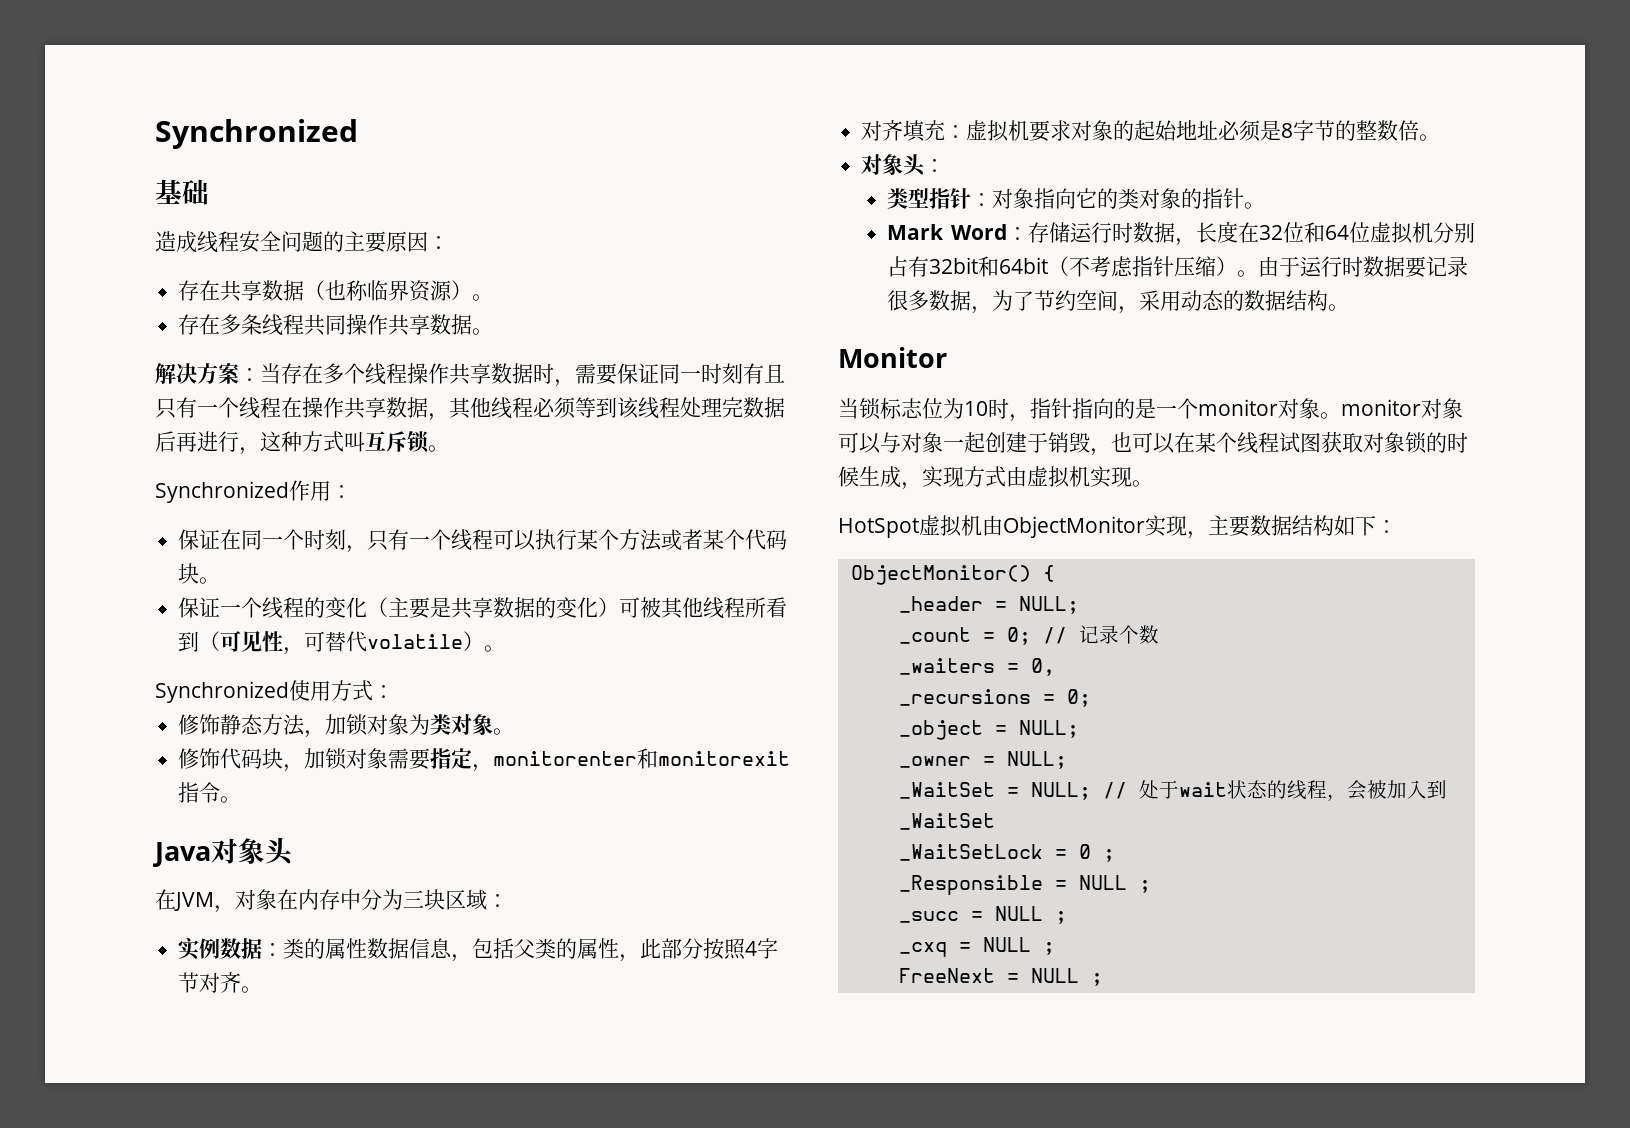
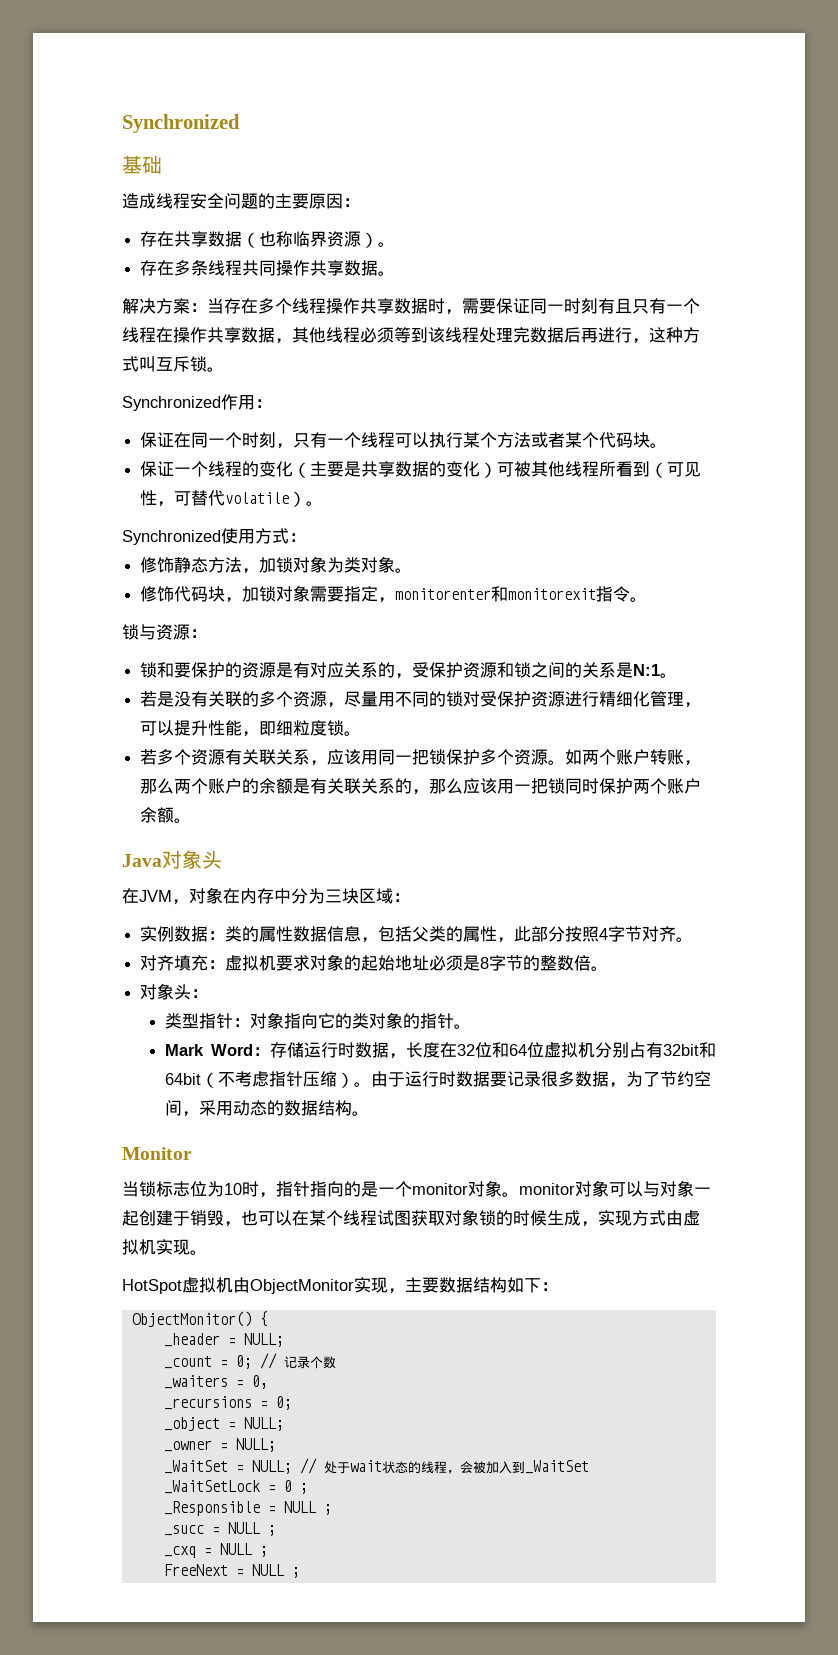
(242, 799) none -> [122,624,207,640] [140,662,678,679] [140,691,702,708] [140,720,362,737] [140,749,702,766] [140,778,702,795] [140,807,192,823] // 锁与资源： // 锁和要保护的资源是有对应关系的，受保护资源和锁之间的关系是N:1。 // 若是没有关联的多个资源，尽量用不同的锁对受保护资源进行精细化管理，可以提升性能，即细粒度锁。 // 若多个资源有关联关系，应该用同一把锁保护多个资源。如两个账户转账，那么两个账户的余额是有关联关系的，那么应该用一把锁同时保护两个账户余额。

